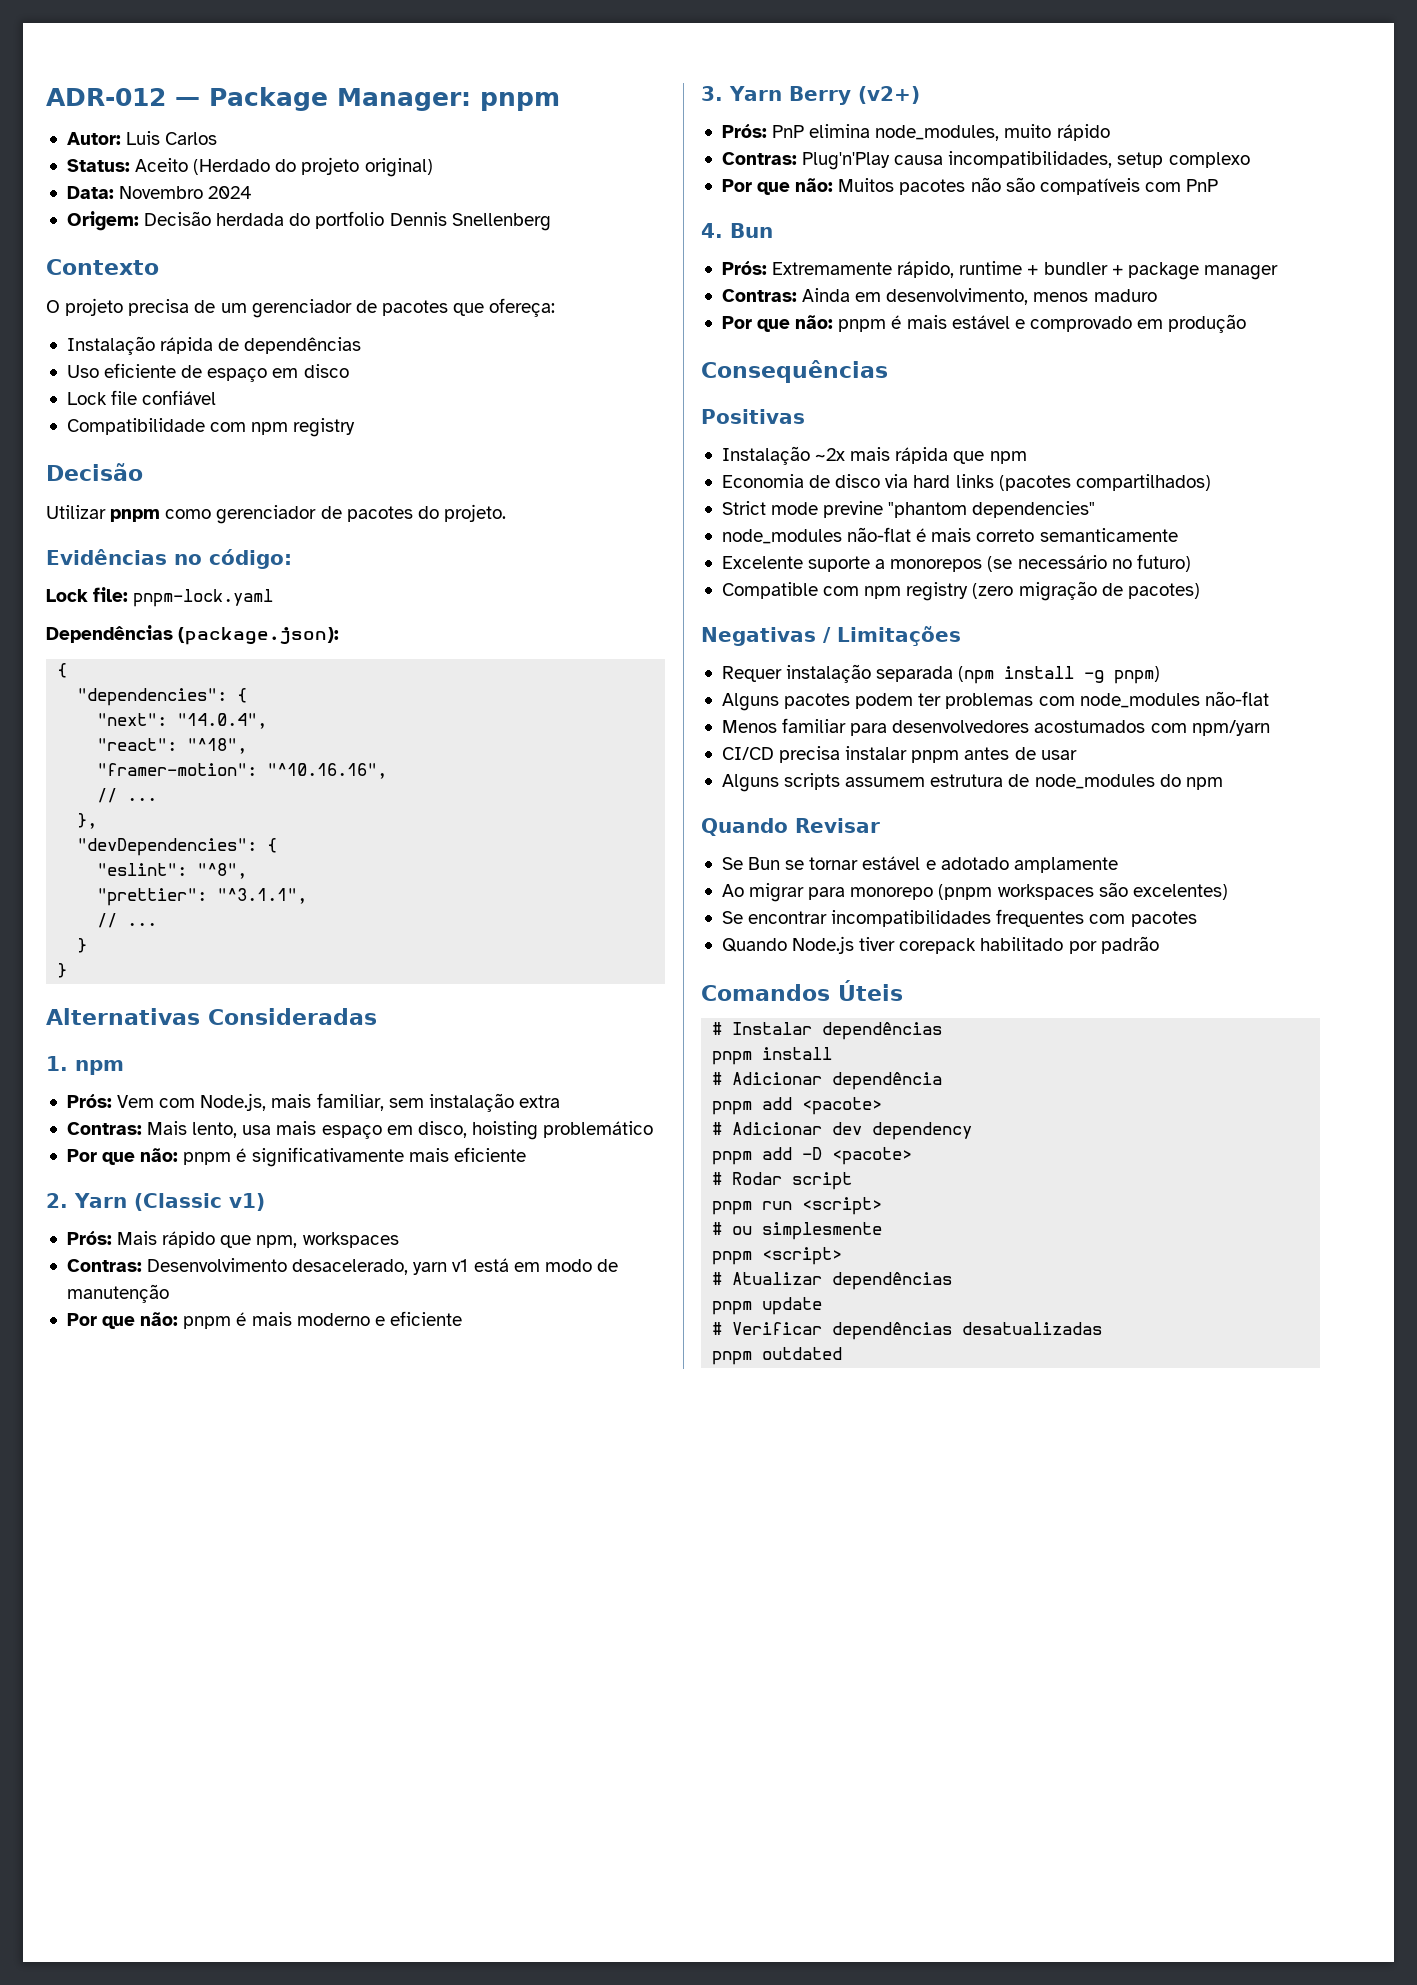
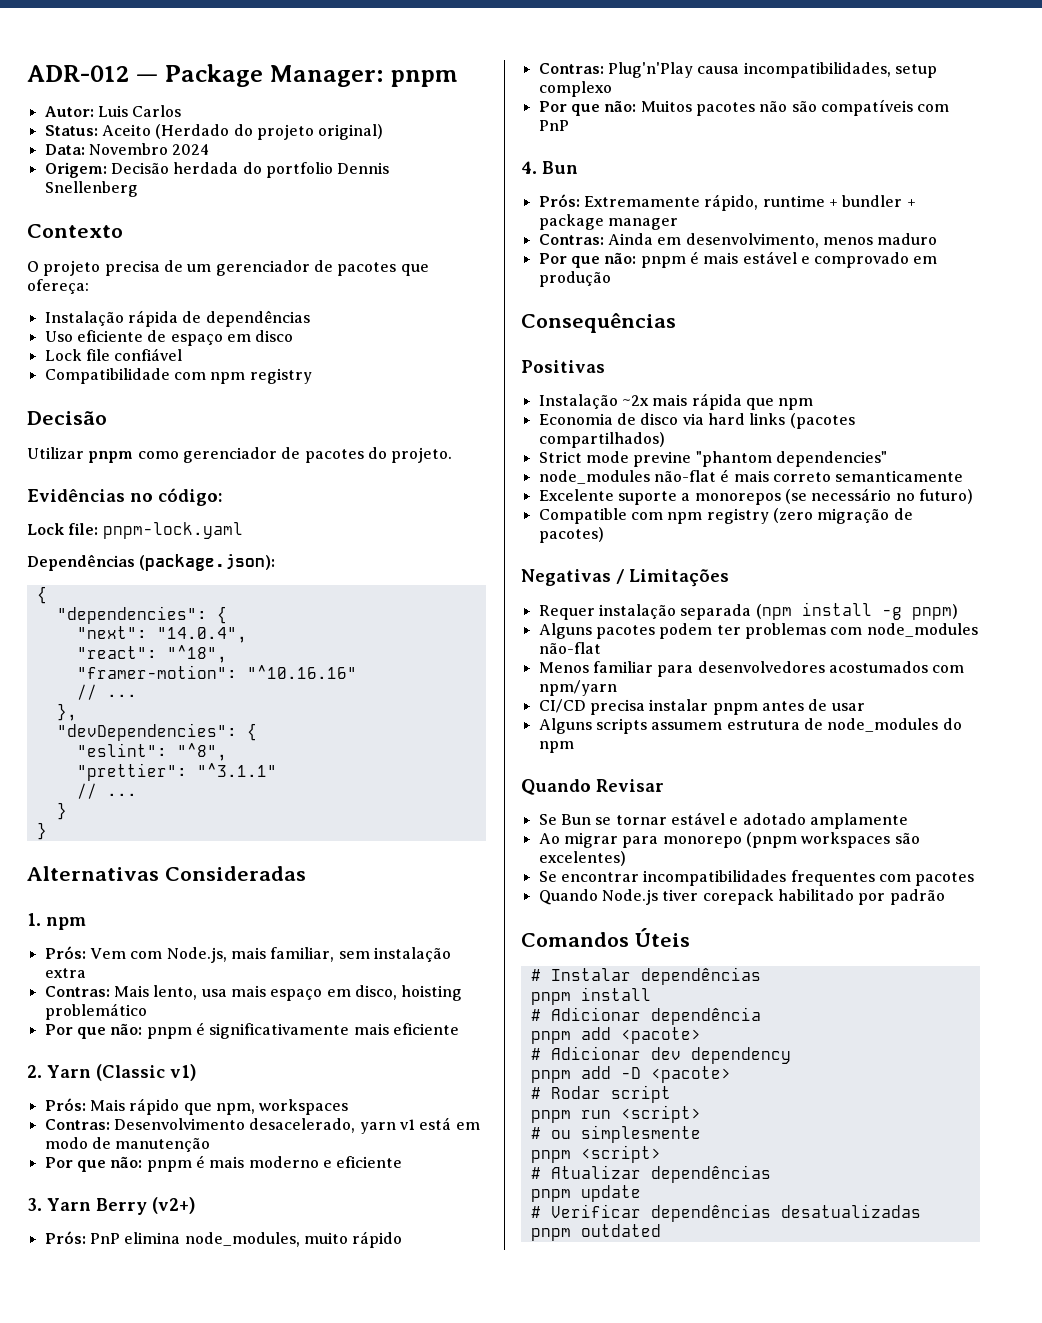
[267,763,388,779] "^10.16.16", -> [246,665,357,679] "^10.16.16"
[217,888,308,904] "^3.1.1", -> [196,763,277,777] "^3.1.1"

